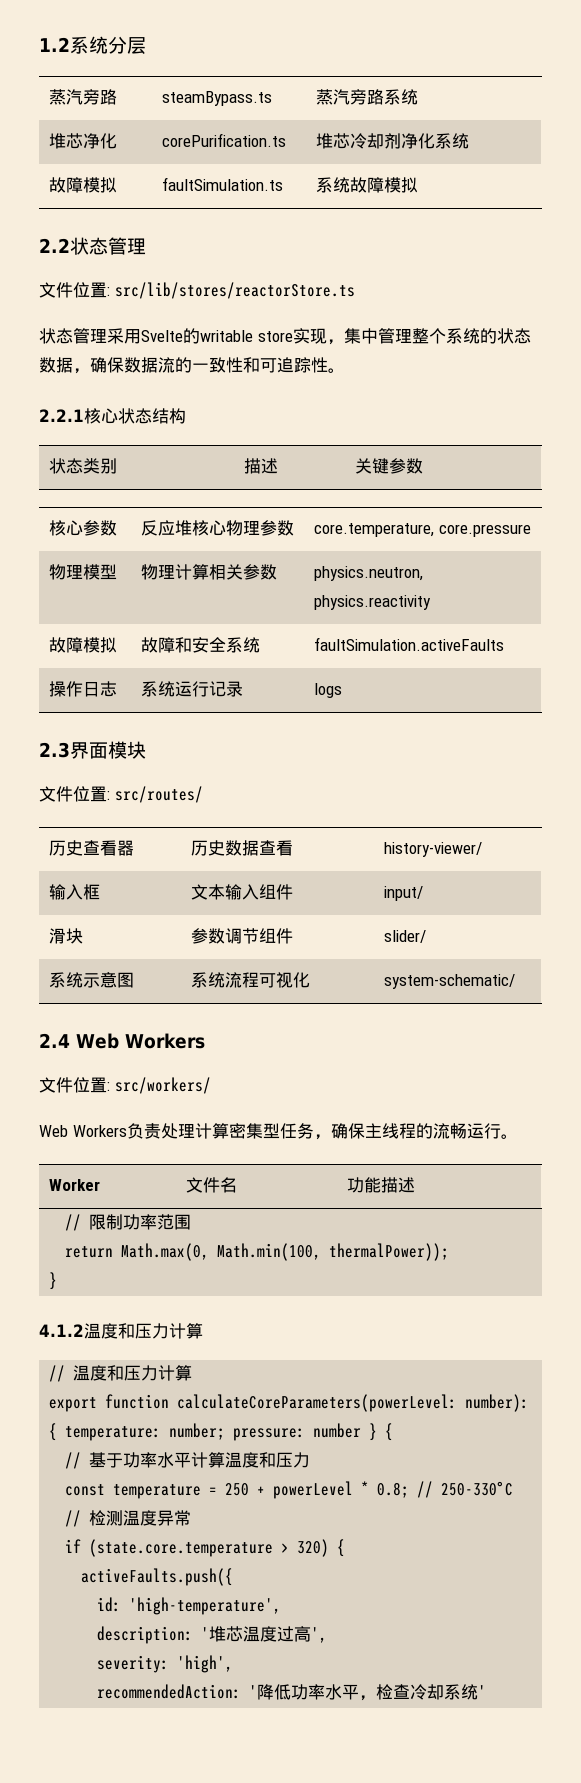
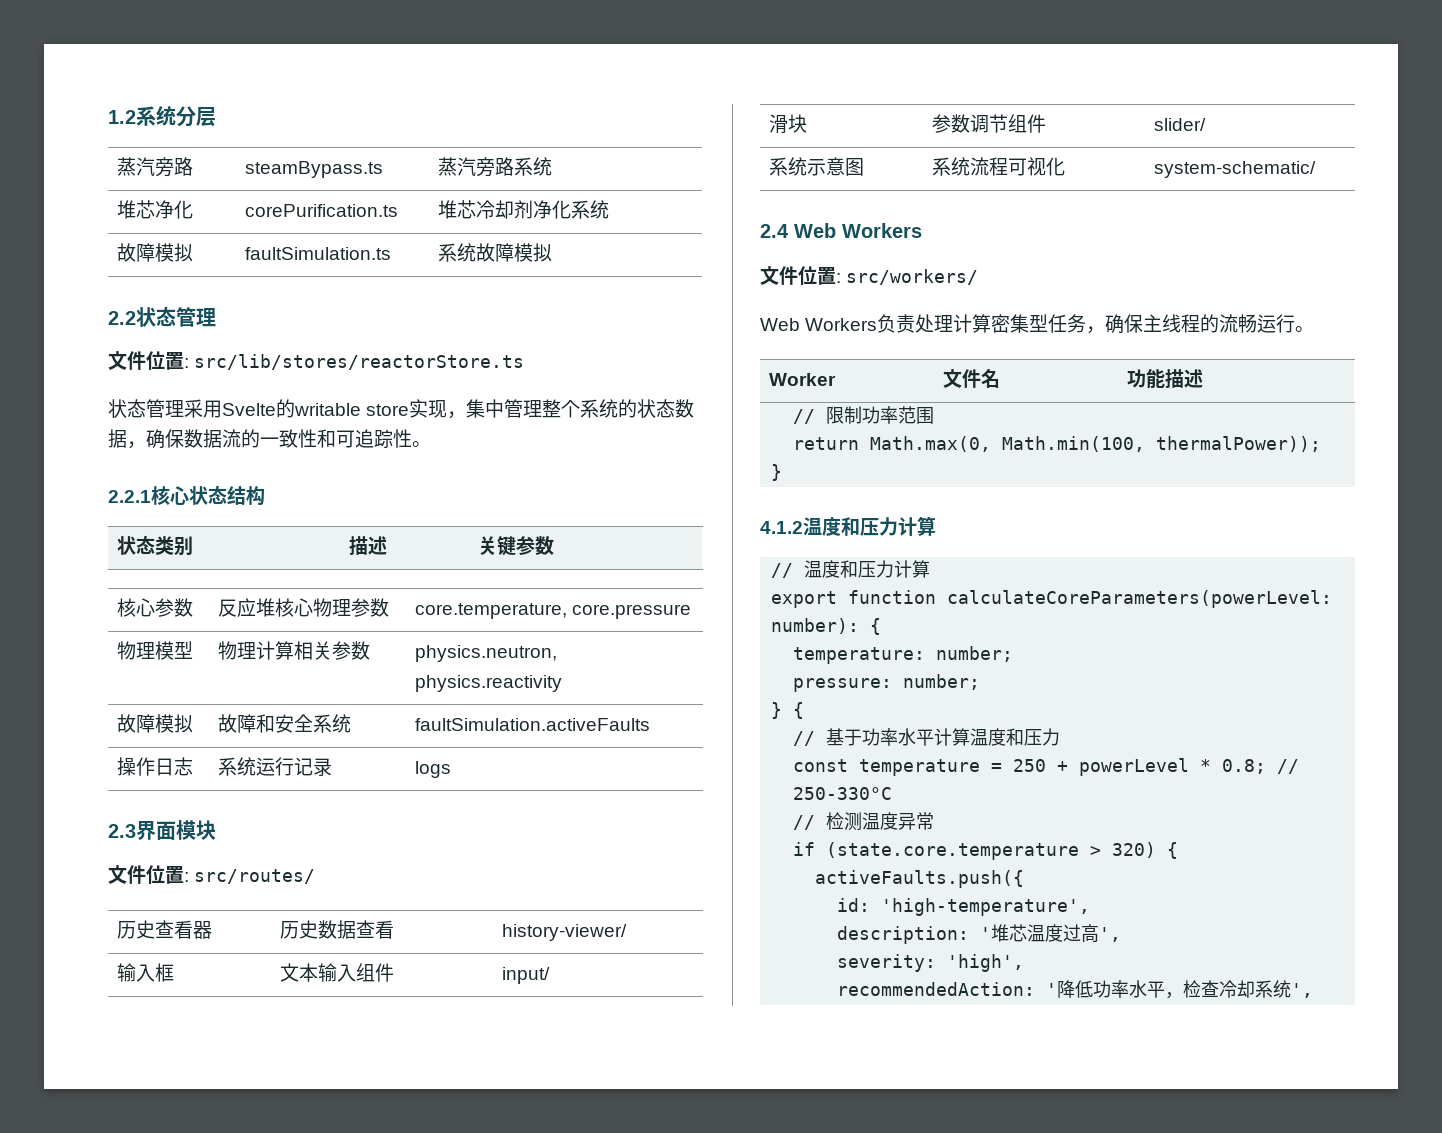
(58, 1432) none -> (882, 626) //
[233,1423,362,1441] pressure: number -> [793,674,981,692] // pressure: number; //
[478,1685,487,1698] ' -> [1291,983,1314,998] ',

